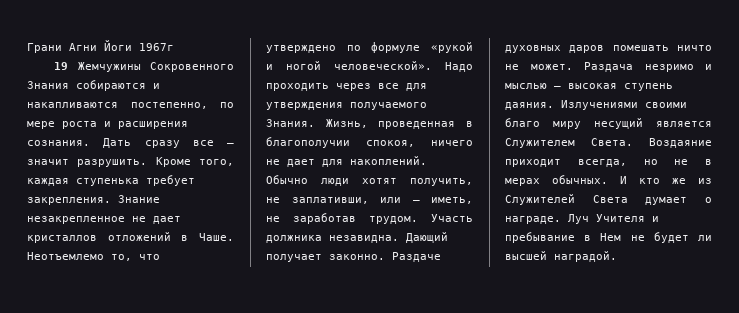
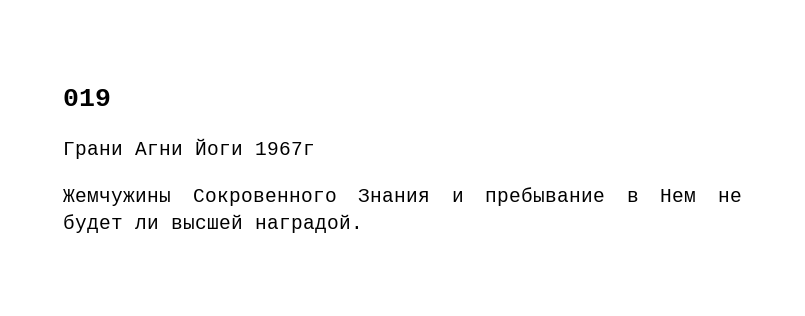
(27, 48) none -> [63,89,111,106] 019 //
[54,62,69,70] 19 -> (315, 148) none
[76,80,160,91] [27,102,234,109] [27,121,188,129] [27,138,234,148] [27,157,235,167] [27,175,195,186] [27,195,160,205] [27,216,181,224] [27,232,234,243] [27,252,160,261] [266,42,473,53] [266,61,473,72] [266,83,427,91] [266,102,427,110] [266,119,473,129] [266,137,473,148] [266,156,427,167] [266,175,473,186] [266,197,473,204] [266,213,473,224] [266,232,448,243] [266,252,441,262] [505,45,712,53] [505,62,712,72] [505,83,673,91] [505,100,687,110] [505,118,712,129] [505,138,712,148] [505,159,712,167] [505,175,712,186] [505,194,712,205] [505,214,645,224] собираются и накапливаются постепенно, по мере роста и расширения сознания. Дать сразу все – значит разрушить. Кроме того, каждая ступенька требует закрепления. Знание незакрепленное не дает кристаллов отложений в Чаше. Неотъемлемо то, что утверждено по формуле «рукой и ногой человеческой». Надо проходить через все для утверждения получаемого Знания. Жизнь, проведенная в благополучии спокоя, ничего не дает для накоплений. Обычно люди хотят получить, не заплативши, или – иметь, не заработав трудом. Участь должника незавидна. Дающий получает законно. Раздаче духовных даров помешать ничто не может. Раздача незримо и мыслью – высокая ступень даяния. Излучениями своими благо миру несущий является Служителем Света. Воздаяние приходит всегда, но не в мерах обычных. И кто же из Служителей Света думает о награде. Луч Учителя -> (431, 195) none

